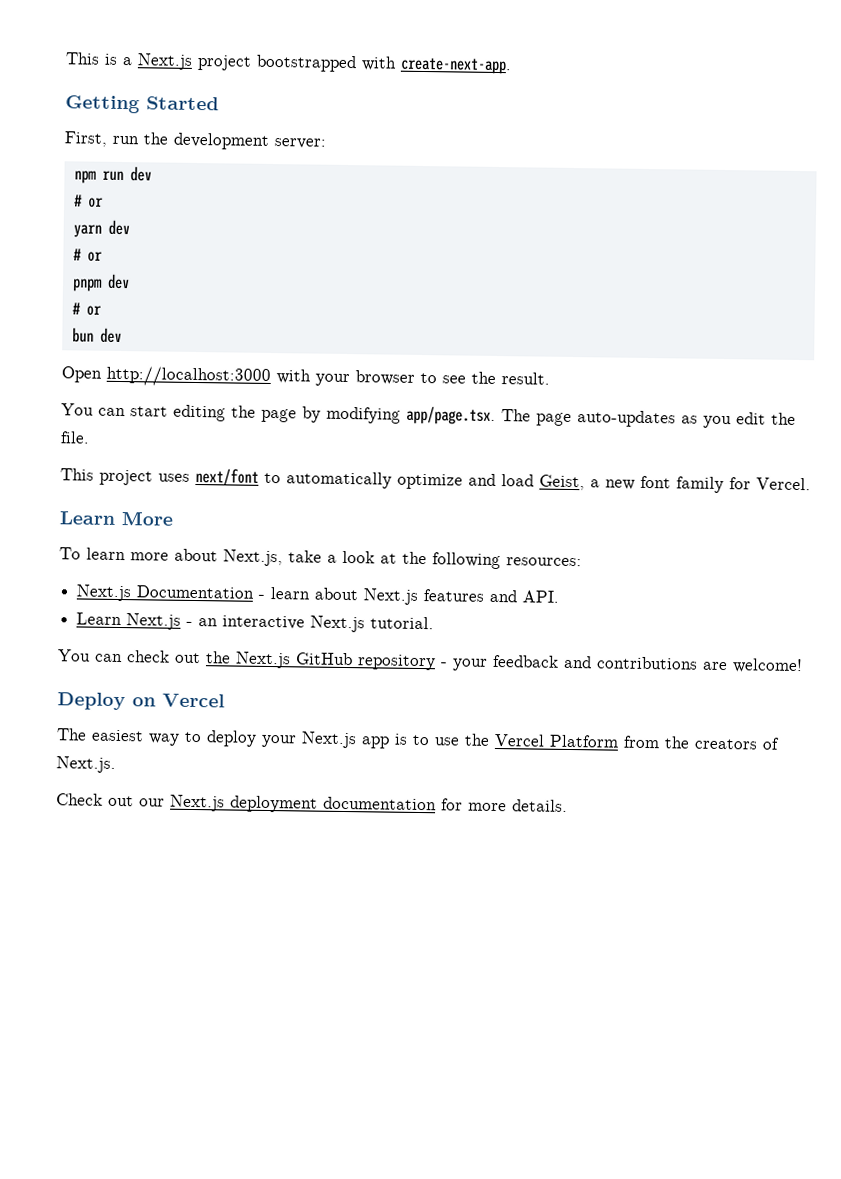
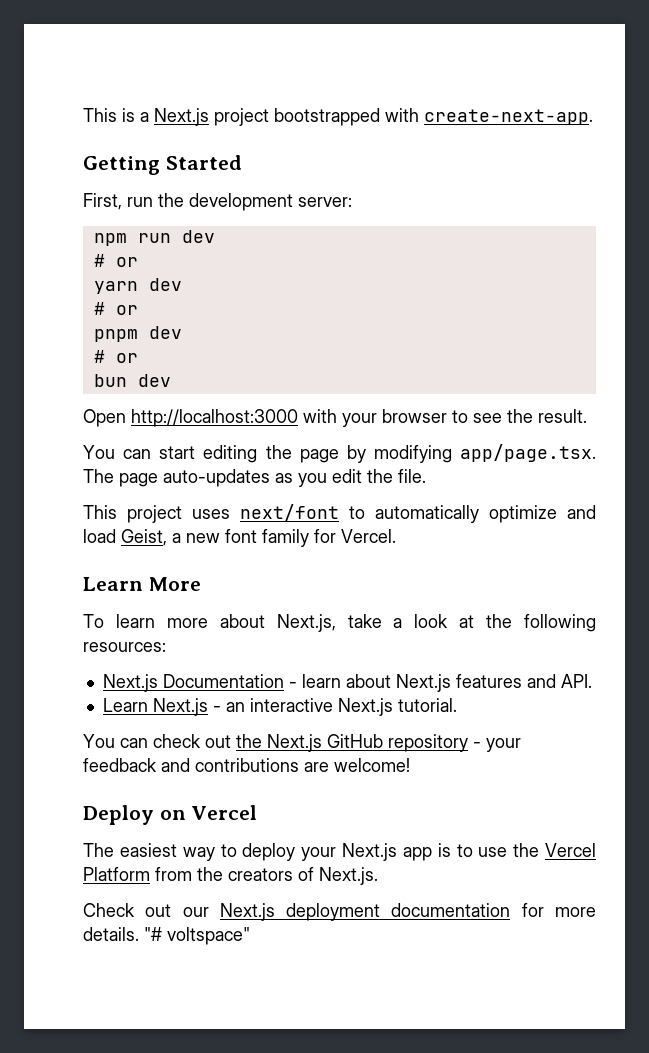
(568, 805) none -> [144,927,250,945] "# voltspace"

